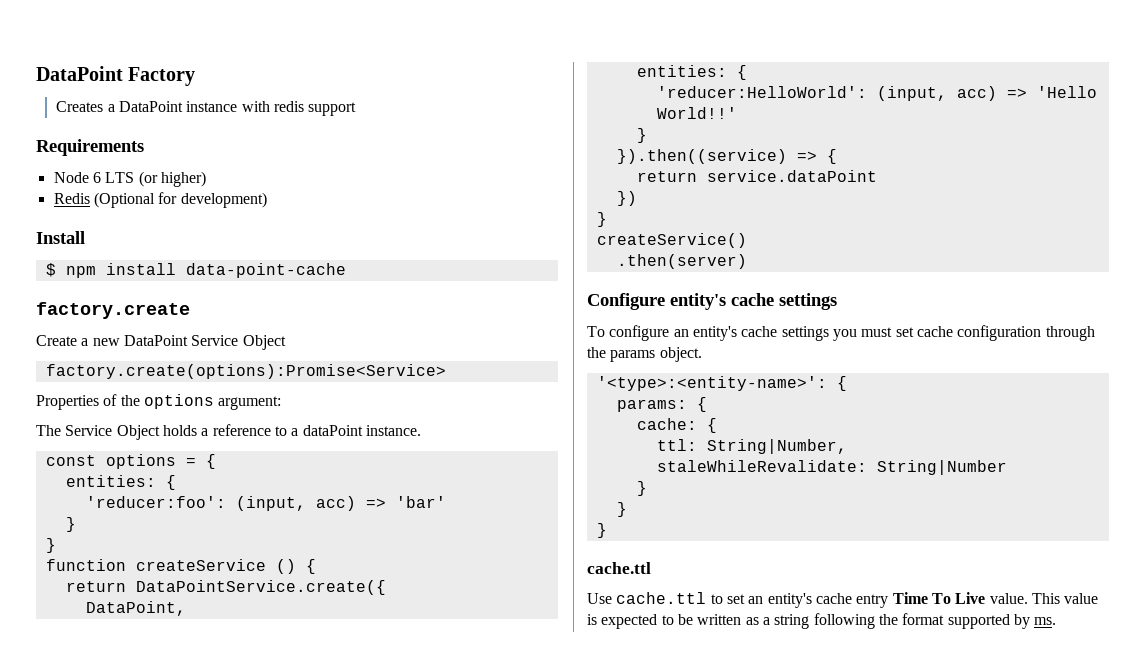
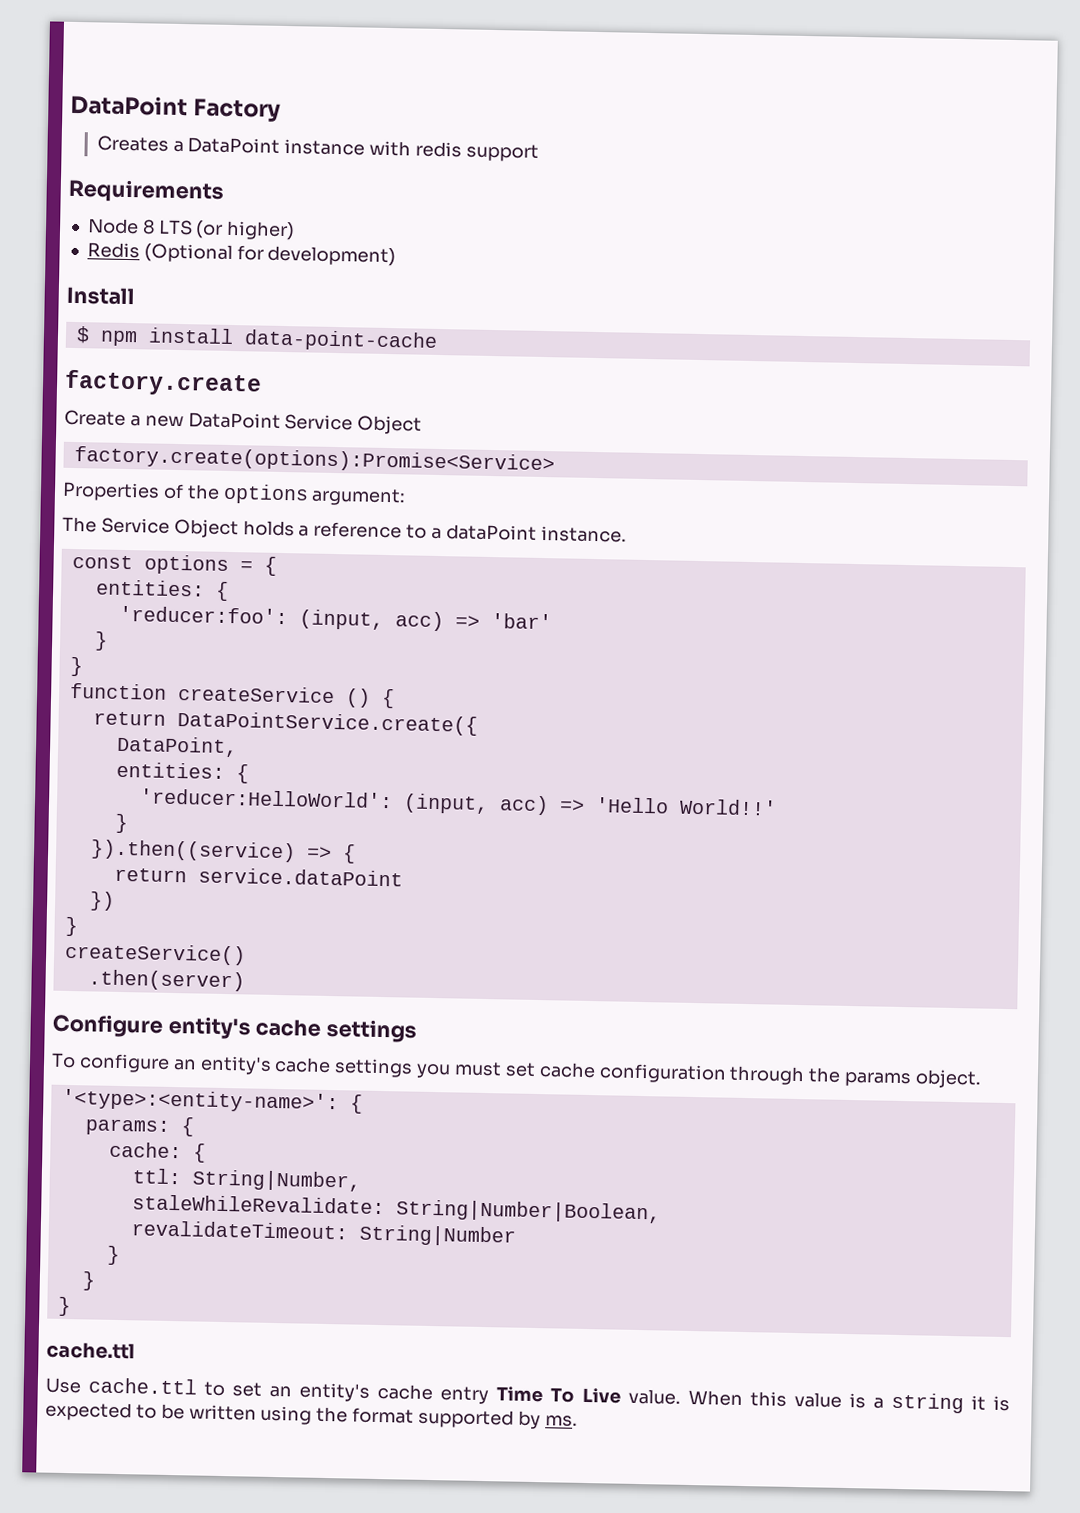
[92,172,101,183] 6 -> [141,219,155,235] 8
(867, 466) none -> [395,1199,661,1224] [130,1220,348,1240] String|Number|Boolean, // revalidateTimeout:
[1031,593,1099,604] [587,613,875,629] This value is expected to be written as a string following -> [687,1389,1011,1414] [45,1401,313,1425] When this value is a string it is expected to be written using

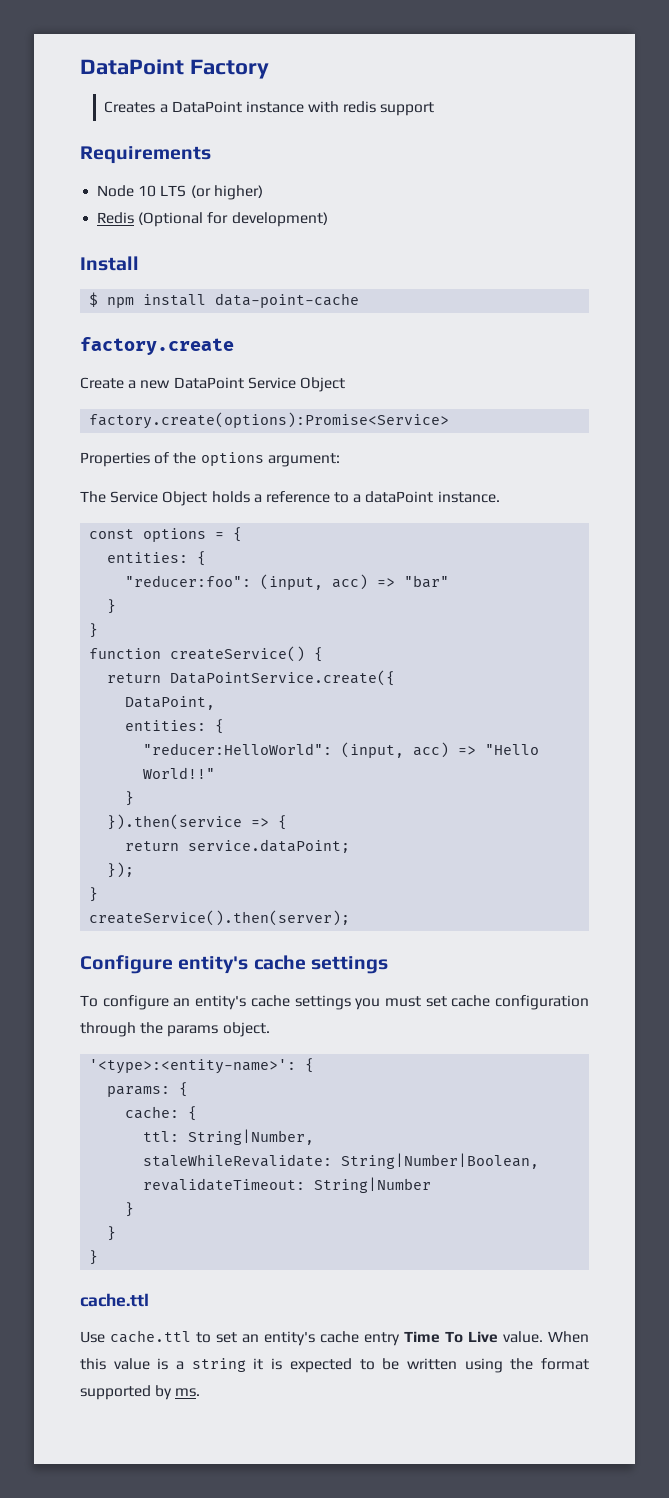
[141,219,155,235] 8 -> [138,185,157,197] 10
[118,605,552,632] 'reducer:foo': (input, acc) => 'bar' -> [125,574,450,590] "reducer:foo": (input, acc) => "bar"
[177,685,371,708] createService () -> [170,646,306,662] createService()
[139,788,777,816] [114,813,128,834] [89,839,296,863] 'reducer:HelloWorld': (input, acc) => 'Hello World!!' // } // }).then((service) -> [143,742,540,758] [143,767,216,779] [125,791,135,806] [107,814,243,830] "reducer:HelloWorld": (input, acc) => "Hello World!!" // } // }).then(service
[197,867,403,887] [88,891,115,911] [64,916,78,937] [63,942,246,966] [87,969,245,992] service.dataPoint // }) // } // createService() // .then(server) -> [188,839,351,853] [107,862,135,878] [89,887,99,902] [89,910,351,926] service.dataPoint; // }); // } // createService().then(server);

